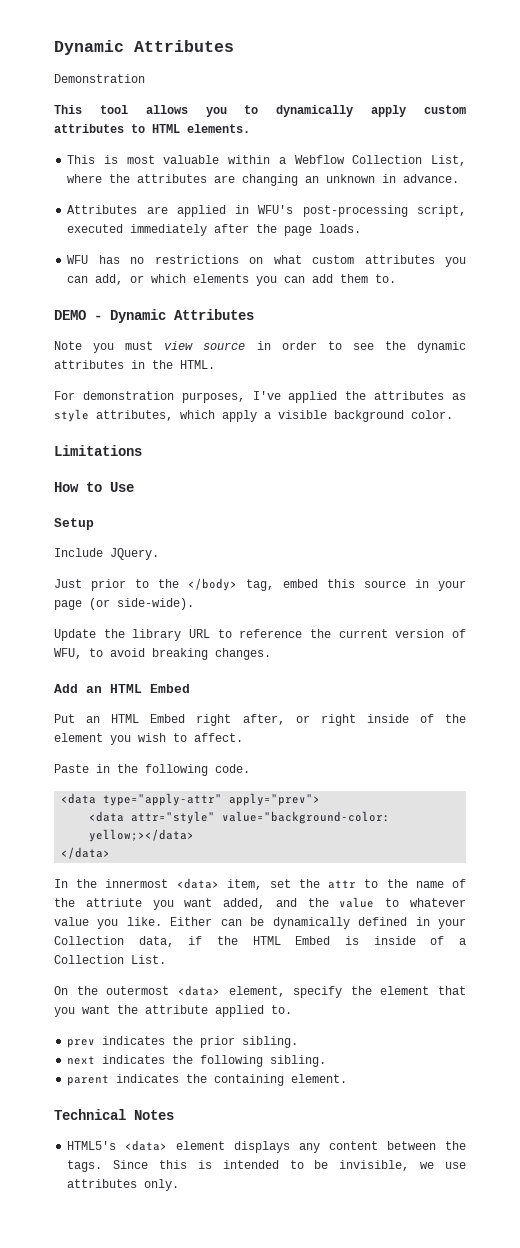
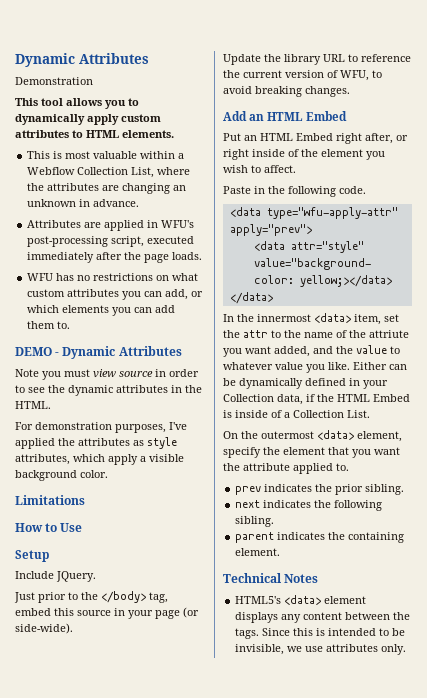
[103,793,223,806] type="apply-attr" -> [266,207,398,219] type="wfu-apply-attr"

